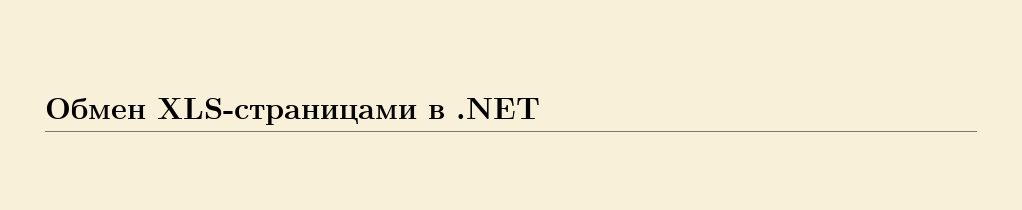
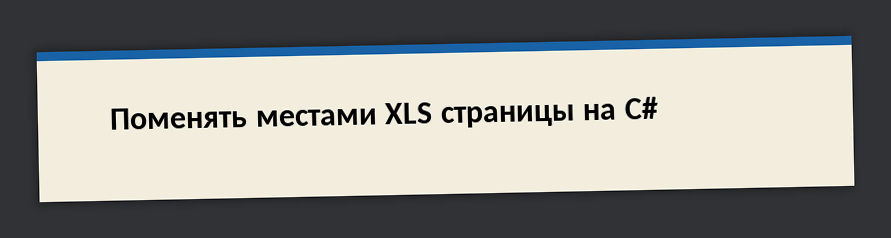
[45,98,540,125] Обмен XLS-страницами в .NET -> [109,96,659,130] Поменять местами XLS страницы на C#

